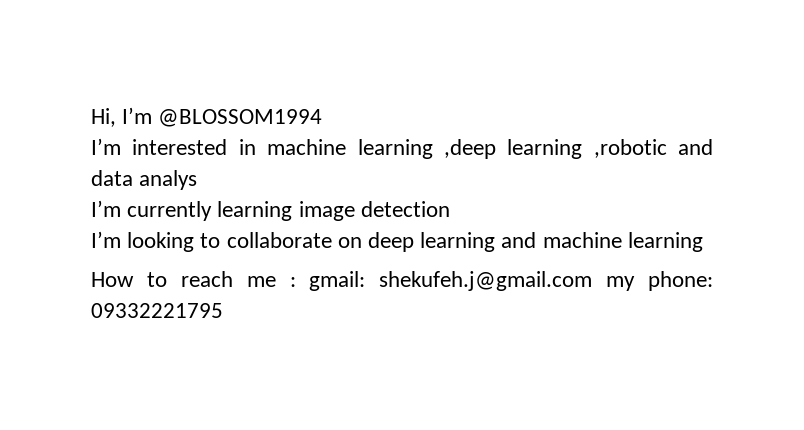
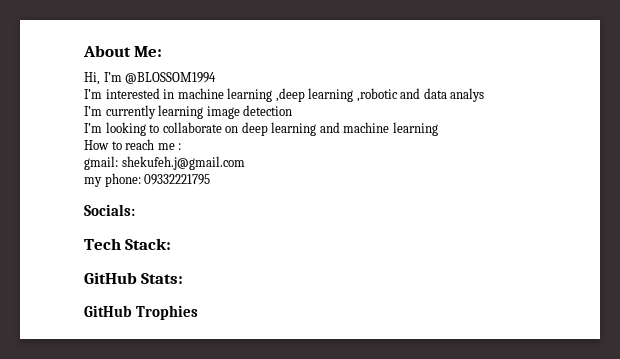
(91, 117) none -> [83,45,163,57] About Me: //
(296, 282) none -> (182, 146) //
(593, 281) none -> (245, 163) //
(223, 310) none -> [84,204,135,216] [84,238,172,250] [84,272,184,284] [84,305,199,320] // Socials: // Tech Stack: // GitHub Stats: // GitHub Trophies

